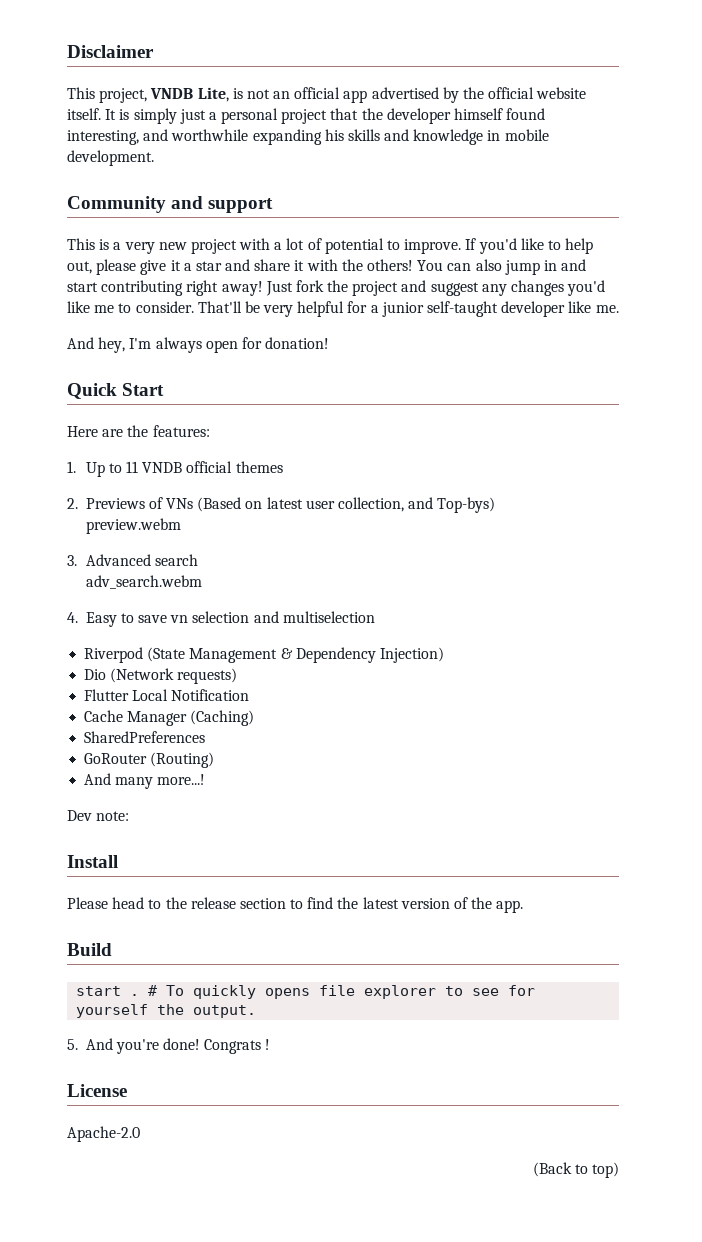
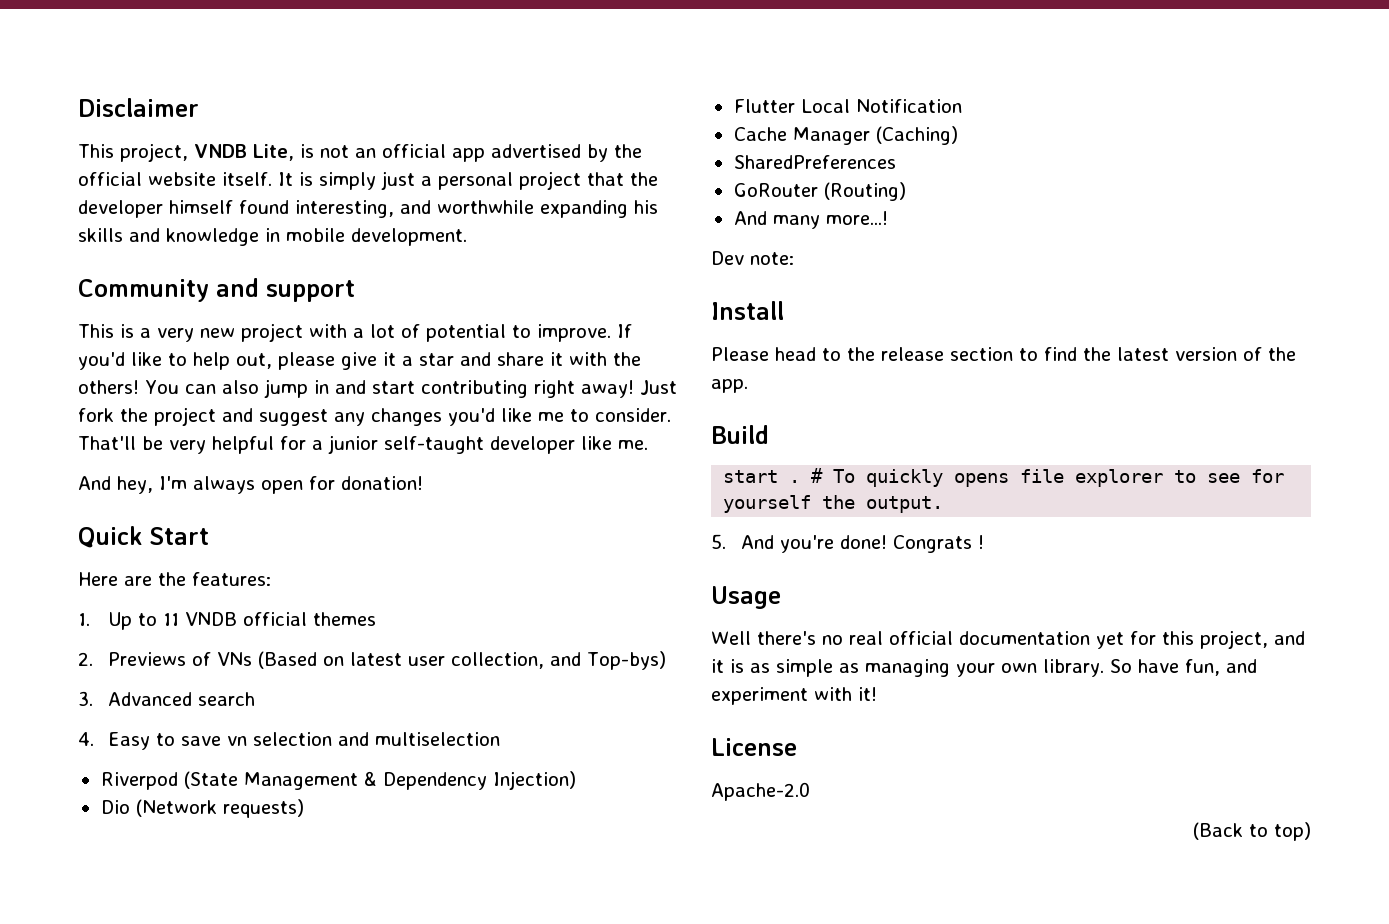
[85,518,181,534] // preview.webm -> (666, 660) none
[85,575,202,589] // adv_search.webm -> (255, 699) none
(271, 1044) none -> [711,586,781,609] [711,630,1305,649] [711,659,1257,677] [711,687,877,705] // Usage // Well there's no real official documentation yet for this project, and it is as simple as managing your own library. So have fun, and experiment with it!

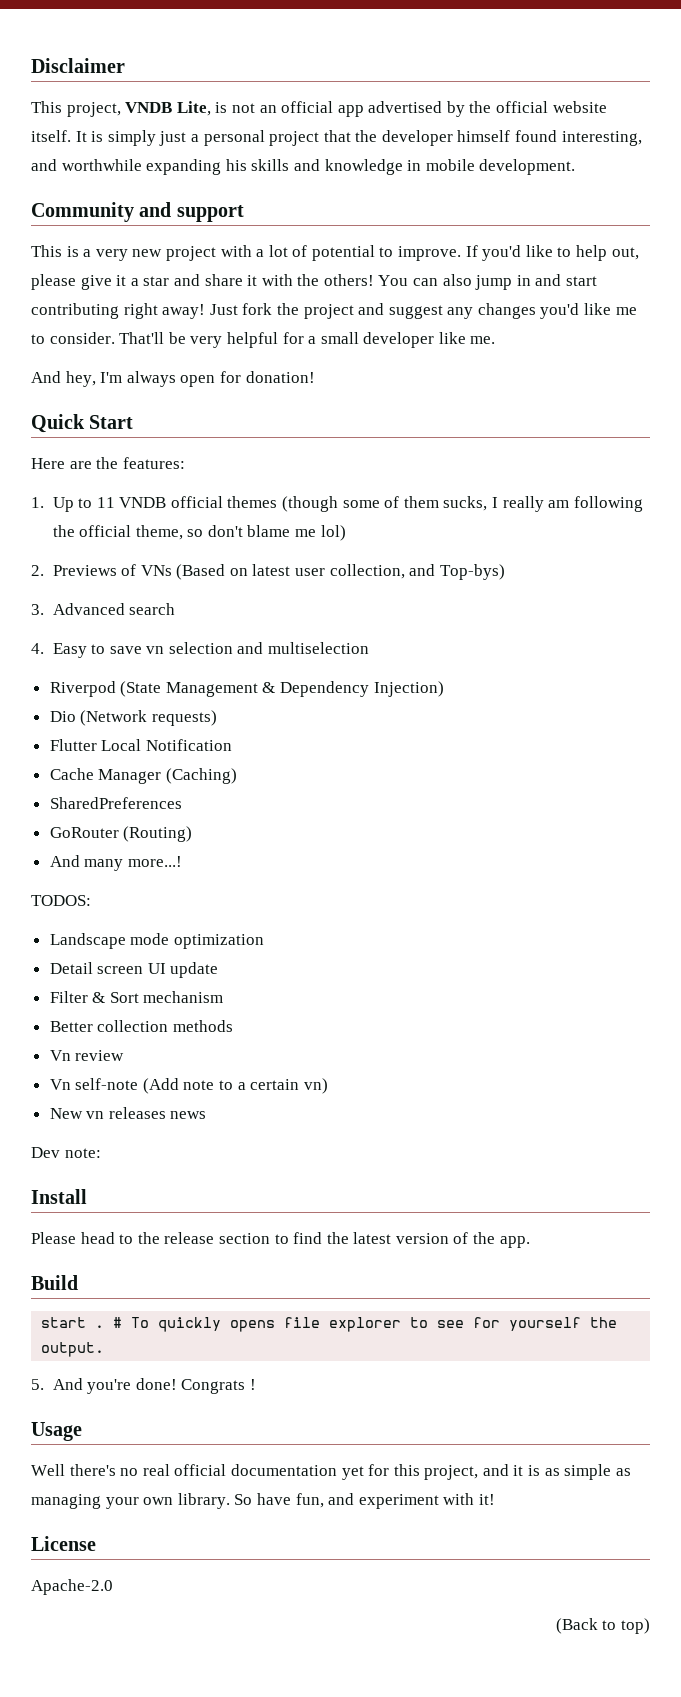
[328,435,484,454] junior self-taught -> [320,332,359,344] small
(376, 619) none -> [282,496,643,512] [52,525,346,541] (though some of them sucks, I really am following the official theme, so don't blame me lol)
(888, 218) none -> [31,895,91,906] [49,933,264,949] [49,962,219,978] [49,991,224,1003] [49,1020,233,1032] [49,1050,125,1061] [49,1078,328,1094] [49,1107,207,1119] // TODOS: // Landscape mode optimization // Detail screen UI update // Filter & Sort mechanism // Better collection methods // Vn review // Vn self-note (Add note to a certain vn) // New vn releases news

